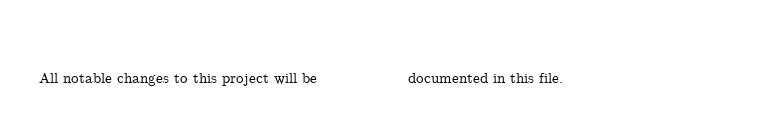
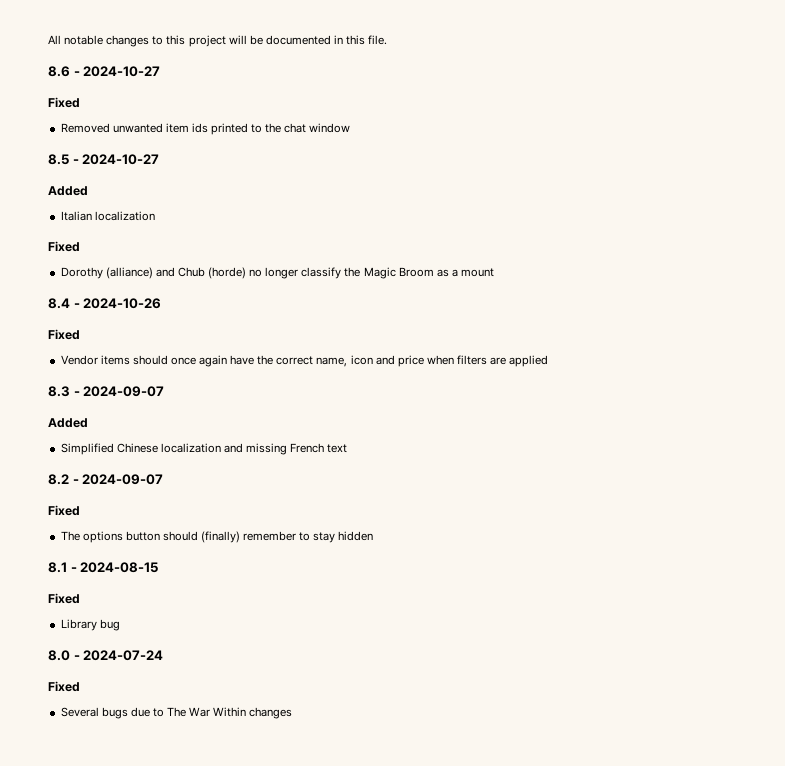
(563, 78) none -> [48,66,161,77] [48,97,80,108] [60,123,351,135] [48,154,160,165] [48,186,88,196] [60,211,155,221] [48,241,80,252] [60,267,495,279] [48,298,162,309] [48,329,80,340] [60,355,549,367] [48,386,165,397] [48,418,88,428] [60,443,348,455] [48,474,164,485] [48,505,80,516] [60,531,374,543] [48,562,159,573] [48,593,80,604] [60,619,120,631] [48,650,164,661] [48,681,80,692] [60,707,293,719] // 8.6 - 2024-10-27 // Fixed // Removed unwanted item ids printed to the chat window // 8.5 - 2024-10-27 // Added // Italian localization // Fixed // Dorothy (alliance) and Chub (horde) no longer classify the Magic Broom as a mount // 8.4 - 2024-10-26 // Fixed // Vendor items should once again have the correct name, icon and price when filters are applied // 8.3 - 2024-09-07 // Added // Simplified Chinese localization and missing French text // 8.2 - 2024-09-07 // Fixed // The options button should (finally) remember to stay hidden // 8.1 - 2024-08-15 // Fixed // Library bug // 8.0 - 2024-07-24 // Fixed // Several bugs due to The War Within changes

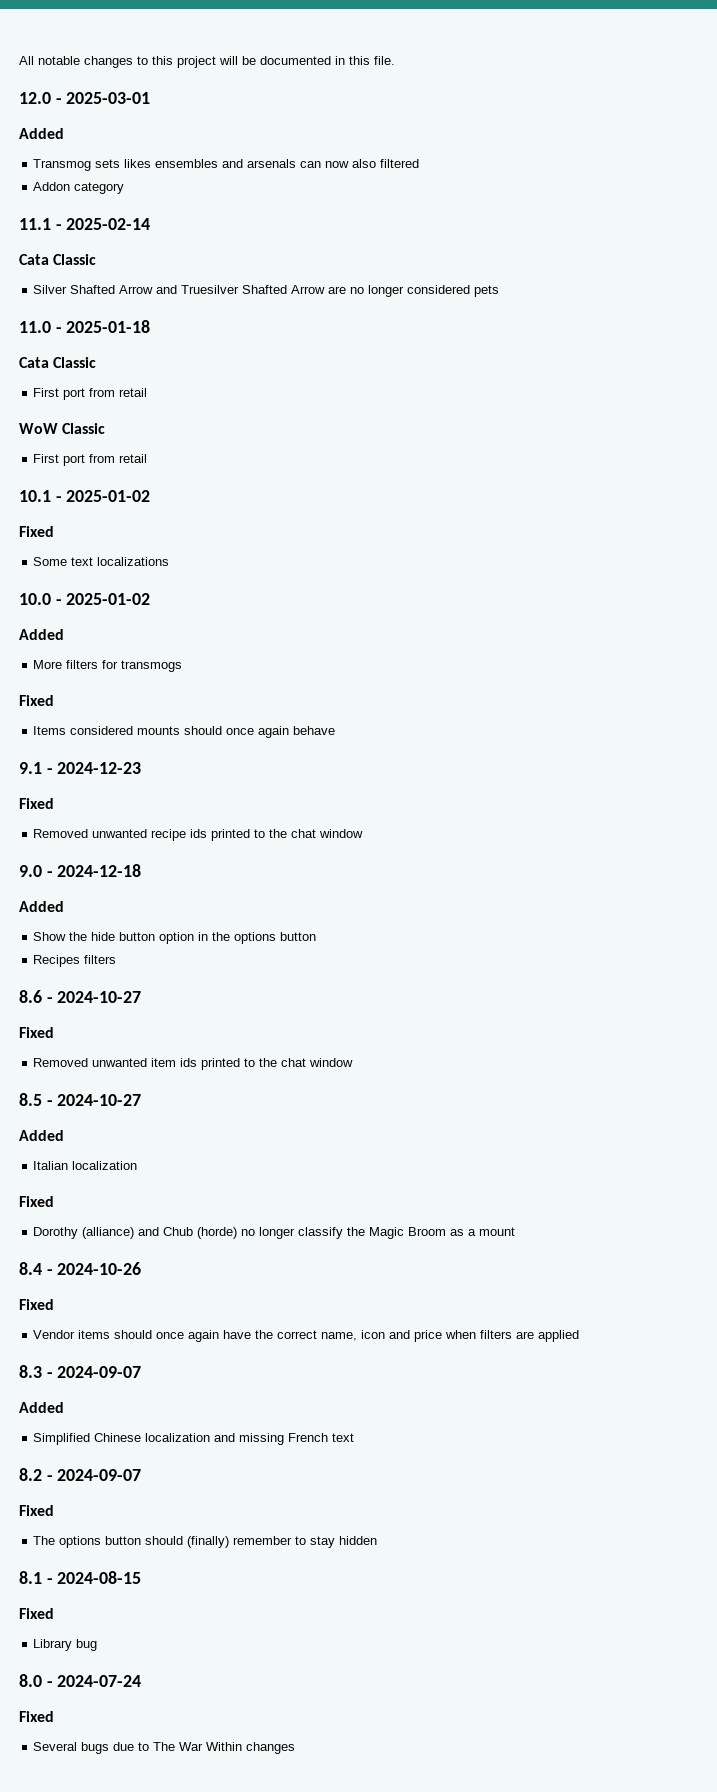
(388, 40) none -> [19,92,151,104] [19,128,64,139] [33,159,420,171] [33,182,125,194] [19,218,151,230] [19,254,97,265] [33,285,500,297] [19,320,151,333] [19,357,97,368] [33,388,148,400] [19,423,106,434] [33,454,148,466] [19,490,151,502] [19,526,54,537] [33,557,170,566] [19,593,151,605] [19,629,64,640] [33,660,183,672] [19,695,54,706] [33,726,336,738] [19,762,142,774] [19,798,54,809] [33,829,364,841] [19,864,142,877] [19,901,64,912] [33,932,317,944] [33,955,117,967] // 12.0 - 2025-03-01 // Added // Transmog sets likes ensembles and arsenals can now also filtered // Addon category // 11.1 - 2025-02-14 // Cata Classic // Silver Shafted Arrow and Truesilver Shafted Arrow are no longer considered pets // 11.0 - 2025-01-18 // Cata Classic // First port from retail // WoW Classic // First port from retail // 10.1 - 2025-01-02 // Fixed // Some text localizations // 10.0 - 2025-01-02 // Added // More filters for transmogs // Fixed // Items considered mounts should once again behave // 9.1 - 2024-12-23 // Fixed // Removed unwanted recipe ids printed to the chat window // 9.0 - 2024-12-18 // Added // Show the hide button option in the options button // Recipes filters

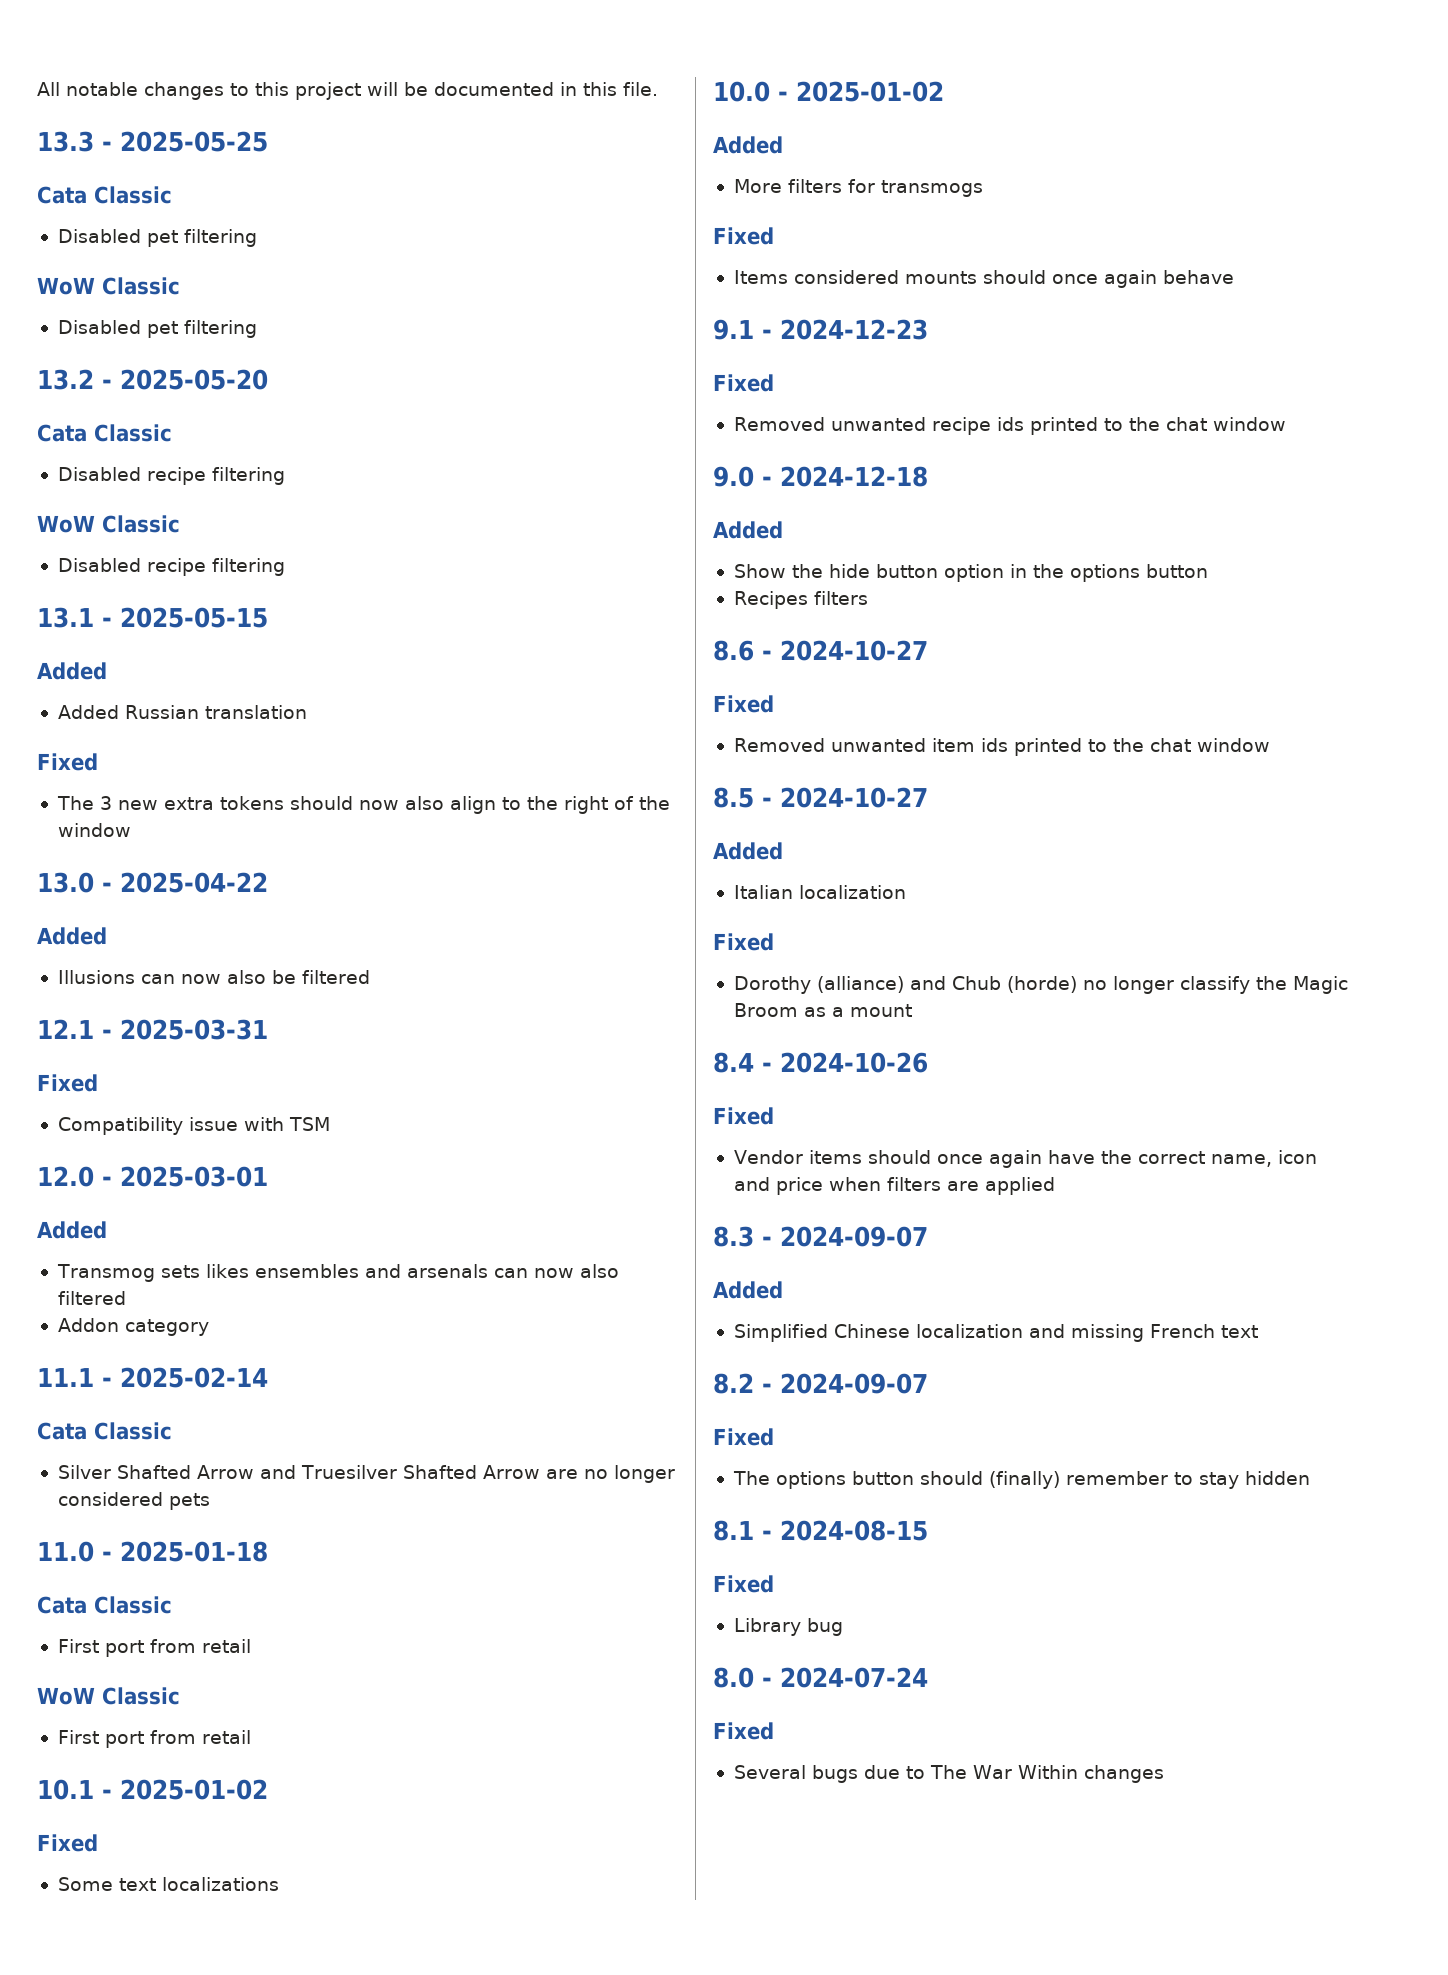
(395, 60) none -> [37,131,268,152] [37,186,172,204] [57,229,257,247] [37,277,180,295] [57,320,257,338] [37,369,268,390] [37,424,172,442] [57,467,285,485] [37,515,180,533] [57,558,285,576] [37,607,268,628] [37,662,107,680] [57,705,307,719] [37,753,98,771] [56,796,670,814] [57,823,131,837] [37,872,268,893] [37,927,107,945] [57,970,370,984] [37,1019,268,1040] [37,1074,98,1092] [57,1117,330,1135] // 13.3 - 2025-05-25 // Cata Classic // Disabled pet filtering // WoW Classic // Disabled pet filtering // 13.2 - 2025-05-20 // Cata Classic // Disabled recipe filtering // WoW Classic // Disabled recipe filtering // 13.1 - 2025-05-15 // Added // Added Russian translation // Fixed // The 3 new extra tokens should now also align to the right of the window // 13.0 - 2025-04-22 // Added // Illusions can now also be filtered // 12.1 - 2025-03-31 // Fixed // Compatibility issue with TSM

